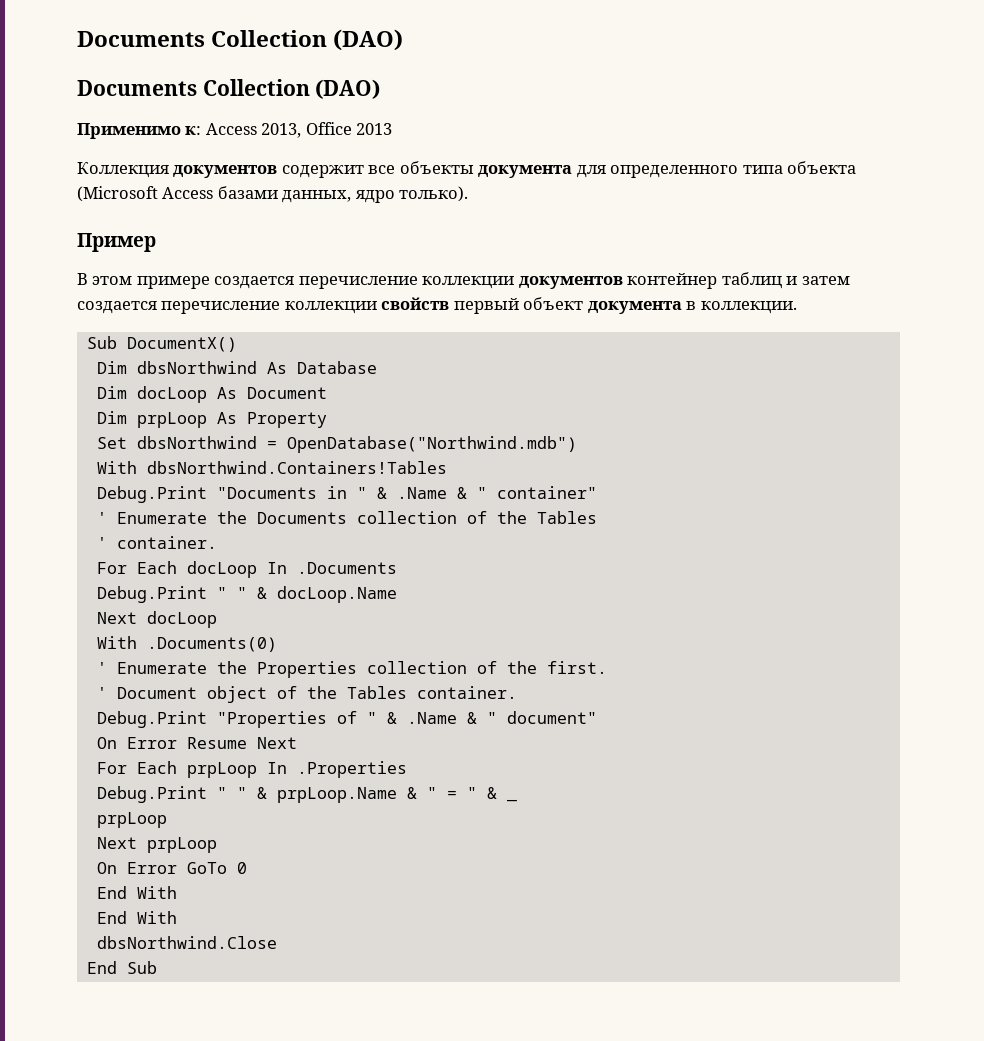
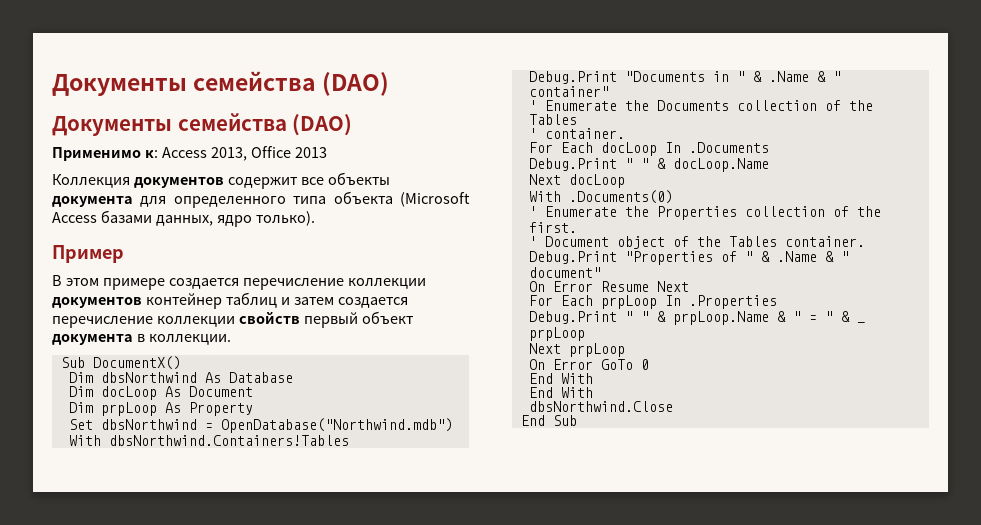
[77,29,404,51] [77,79,310,96] Documents Collection (DAO) // Documents Collection -> [52,71,390,96] [52,113,287,136] Документы семейства (DAO) // Документы семейства

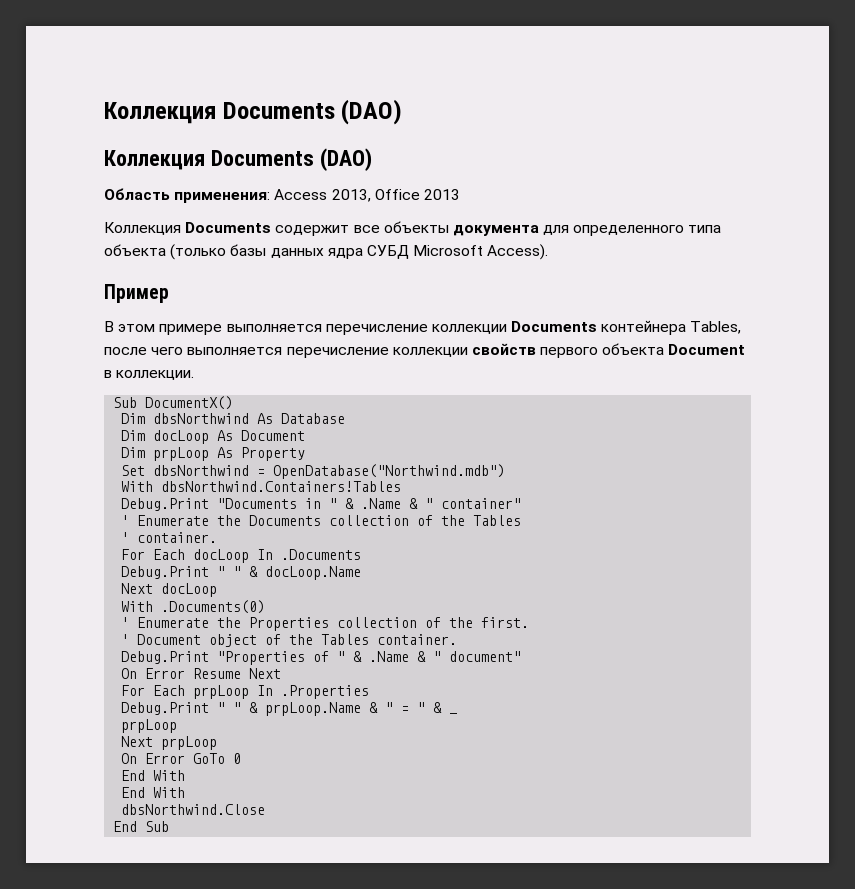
[52,71,390,96] [52,113,353,136] [52,147,158,161] Документы семейства (DAO) // Документы семейства (DAO) // Применимо к: -> [104,99,403,125] [104,148,372,171] [104,188,271,203] Коллекция Documents (DAO) // Коллекция Documents (DAO) // Область применения:
[133,177,224,188] документов -> [185,222,272,233] Documents
[400,192,470,207] [52,210,315,227] (Microsoft Access базами данных, ядро только). -> [170,244,549,260] (только базы данных ядра СУБД Microsoft Access).
[168,278,426,290] [52,292,408,309] [52,311,414,328] [52,334,133,345] создается перечисление коллекции документов контейнер таблиц и затем создается перечисление коллекции свойств первый объект документа -> [226,320,742,335] [104,343,746,358] выполняется перечисление коллекции Documents контейнера Tables, после чего выполняется перечисление коллекции свойств первого объекта Document

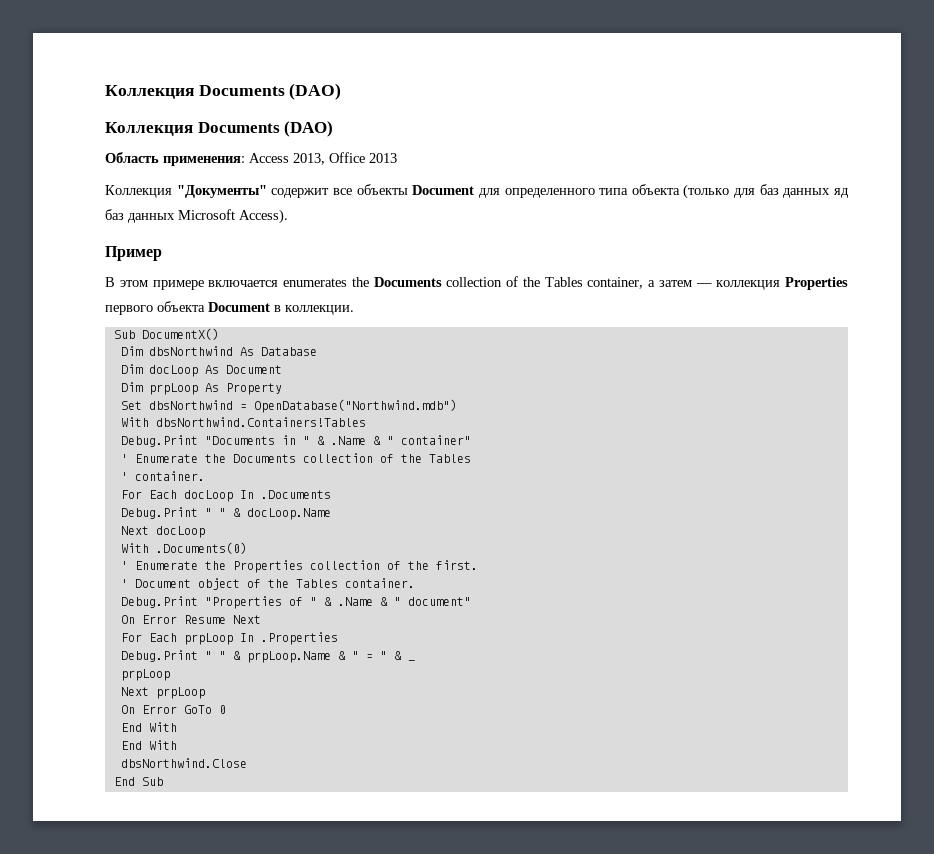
[185,222,272,233] Documents -> [176,185,267,198] "Документы"
[452,225,539,236] документа -> [412,185,475,195] Document
[230,244,409,259] базы данных ядра СУБД -> [734,184,849,198] [105,209,175,223] для баз данных яд баз данных
[226,320,742,335] [104,343,536,358] выполняется перечисление коллекции Documents контейнера Tables, после чего выполняется перечисление коллекции свойств -> [208,276,848,290] включается enumerates the Documents collection of the Tables container, а затем — коллекция Properties

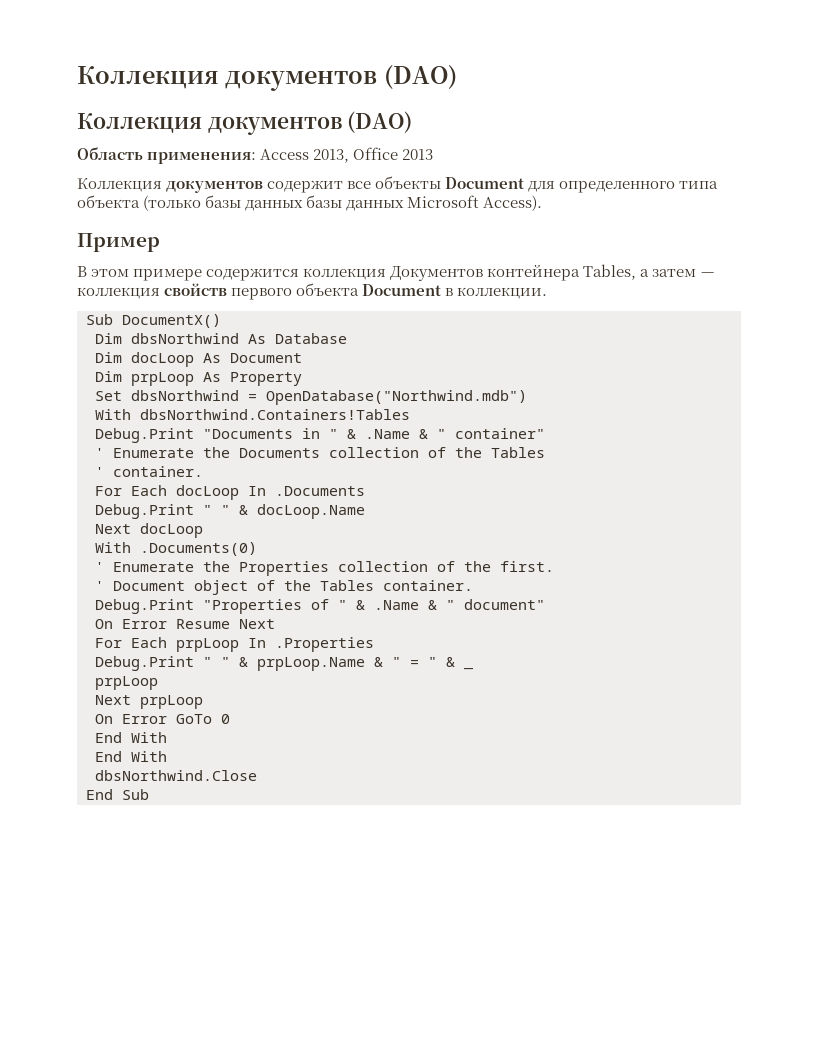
[105,85,285,99] Коллекция Documents -> [77,66,378,91] Коллекция документов
[197,122,280,133] Documents -> [207,117,342,135] документов
[176,185,267,198] "Документы" -> [166,181,264,193] документов
[734,184,849,198] [105,209,124,220] для баз данных яд баз -> [205,195,343,211] базы данных базы
[208,276,644,289] включается enumerates the Documents collection of the Tables container, -> [206,264,637,281] содержится коллекция Документов контейнера Tables,
[785,277,848,290] Properties -> [164,283,228,296] свойств

